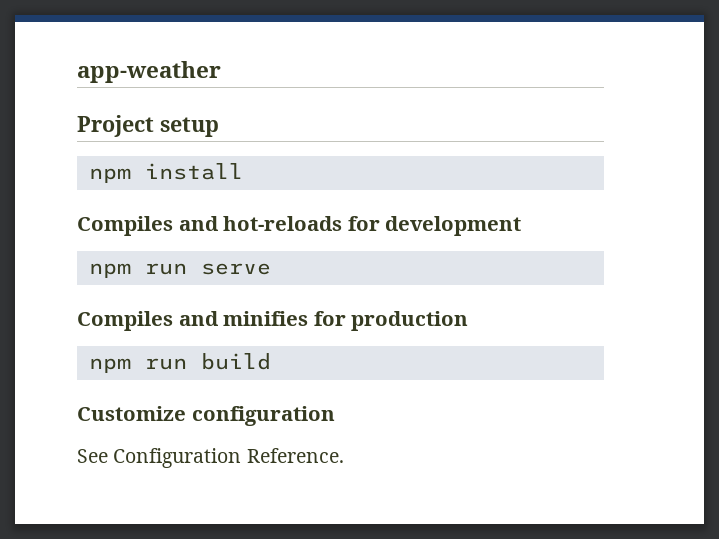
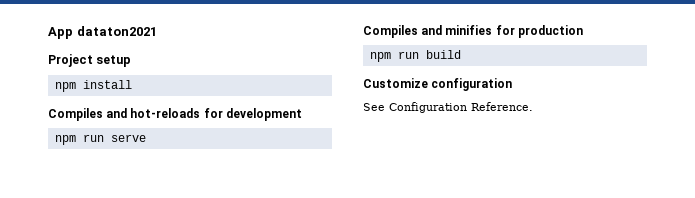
[77,61,221,83] app-weather -> [48,26,157,39] App dataton2021

